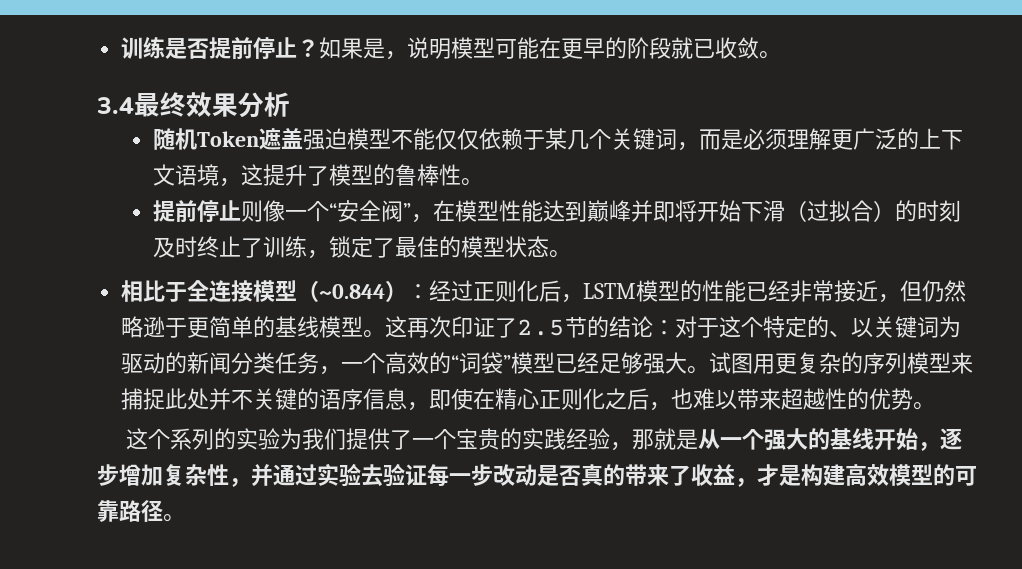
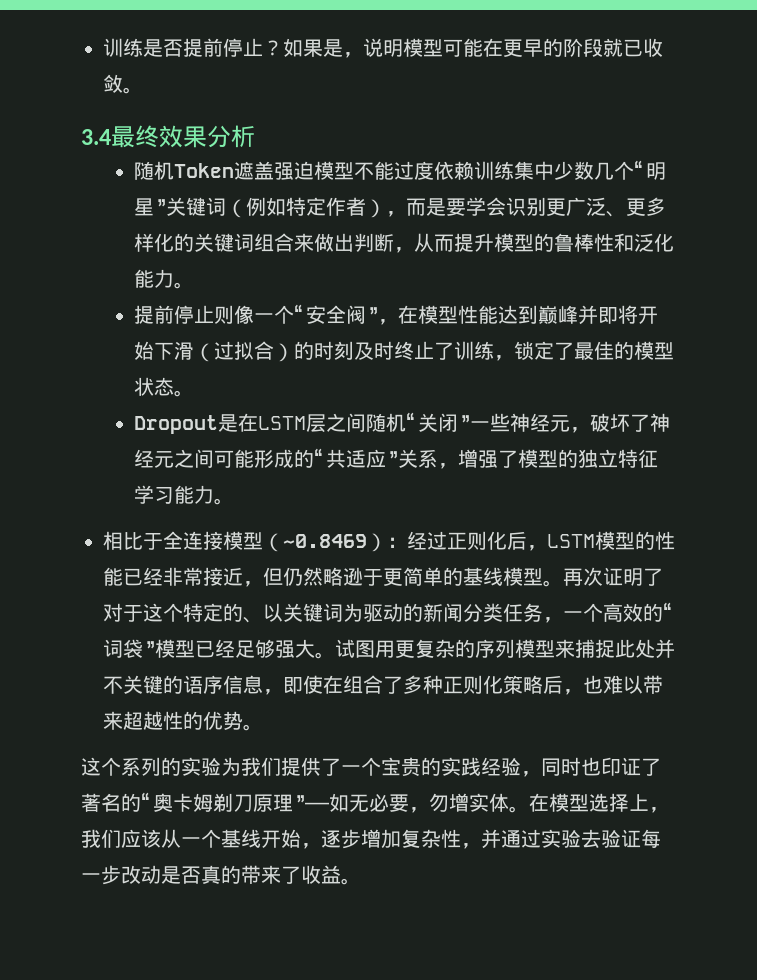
[434,128,963,151] [152,164,329,187] 仅仅依赖于某几个关键词，而是必须理解更广泛的上下文语境，这提升了 -> [393,160,666,180] [133,197,666,218] [133,233,494,253] 过度依赖训练集中少数几个“明星”关键词（例如特定作者），而是要学会识别更广泛、更多样化的关键词组合来做出判断，从而提升
(461, 175) none -> [613,233,674,252] [133,269,174,288] 和泛化能力
(571, 254) none -> [133,412,670,434] [133,448,658,469] [133,485,234,505] // Dropout是在LSTM层之间随机“关闭”一些神经元，破坏了神经元之间可能形成的“共适应”关系，增强了模型的独立特征学习能力。
[319,284,386,299] ~0.844 -> [283,534,367,548] ~0.8469
[385,316,676,338] 这再次印证了2.5节的结论： -> [563,567,663,586] 再次证明了
[495,388,628,410] 精心正则化之 -> [343,675,543,694] 组合了多种正则化策略
[632,428,831,451] 那就是从一个强大的 -> [541,757,661,776] [81,792,669,813] [81,829,221,848] 同时也印证了著名的“奥卡姆剃刀原理”——如无必要，勿增实体。在模型选择上，我们应该从一个
[735,463,977,487] [97,500,163,522] ，才是构建高效模型的可靠路径 -> (341, 874) none

